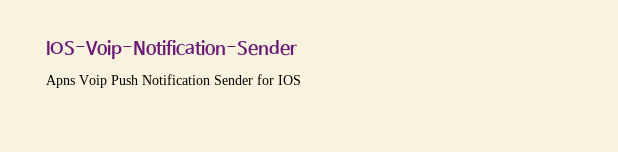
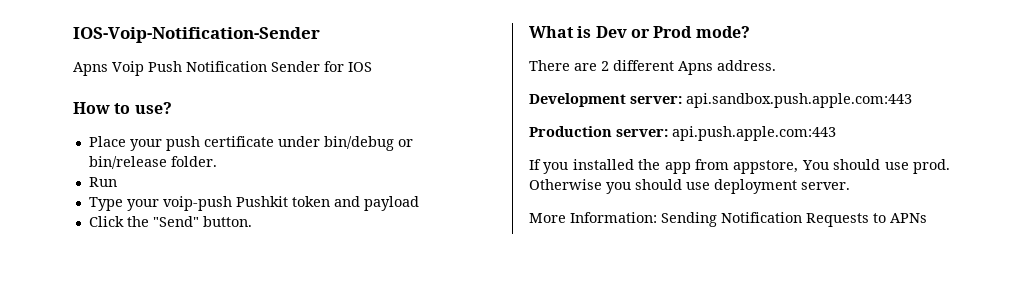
(301, 80) none -> [73,102,172,114] [88,136,413,151] [88,156,217,169] [88,177,117,187] [88,196,419,211] [88,216,252,227] [529,26,750,38] [529,60,776,75] [529,93,912,108] [529,126,836,141] [529,159,950,174] [529,179,850,194] [529,212,927,227] // How to use? // Place your push certificate under bin/debug or bin/release folder. // Run // Type your voip-push Pushkit token and payload // Click the "Send" button. // What is Dev or Prod mode? // There are 2 different Apns address. // Development server: api.sandbox.push.apple.com:443 // Production server: api.push.apple.com:443 // If you installed the app from appstore, You should use prod. Otherwise you should use deployment server. // More Information: Sending Notification Requests to APNs

